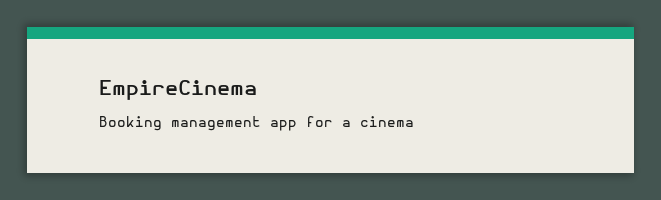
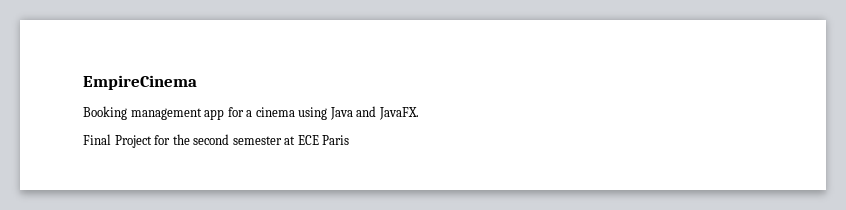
(414, 121) none -> [298,106,419,120] [83,134,350,148] using Java and JavaFX. // Final Project for the second semester at ECE Paris

